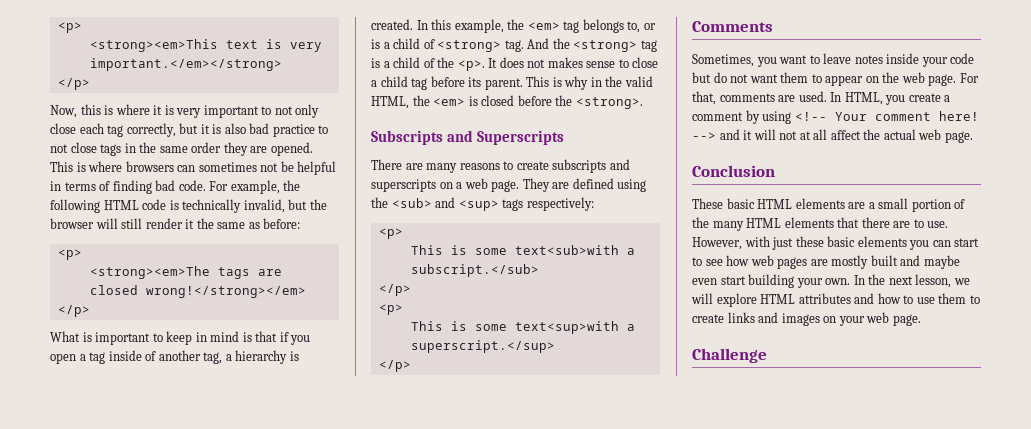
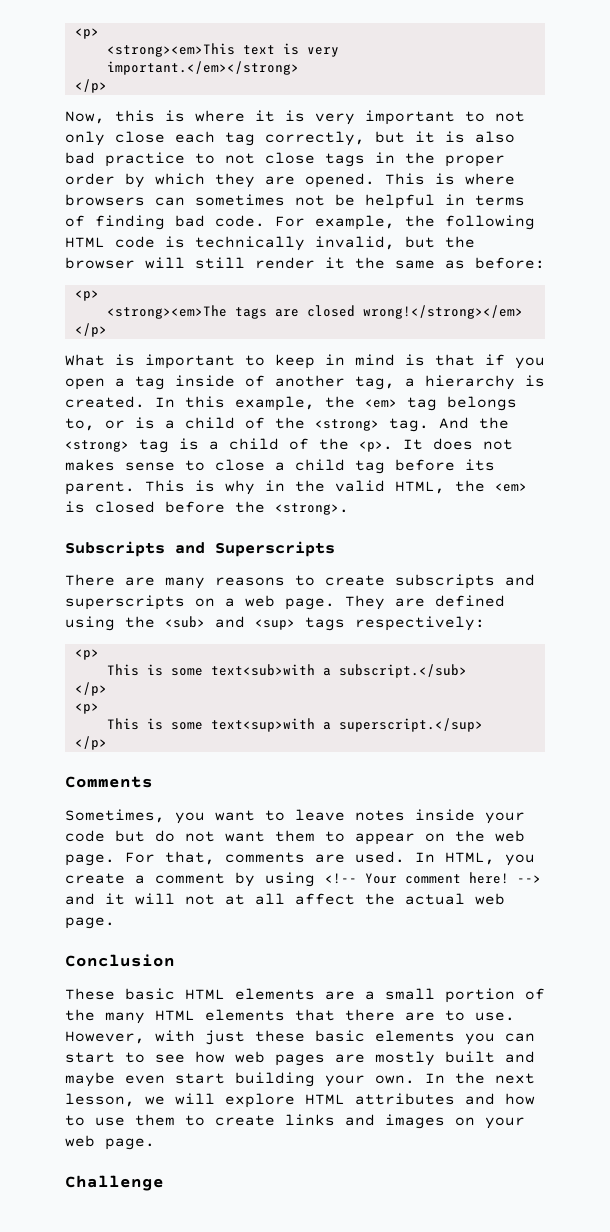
[159,142,222,153] same order -> [445,155,505,167] [65,173,205,188] proper order by which
(435, 44) none -> [275,417,305,429] the

